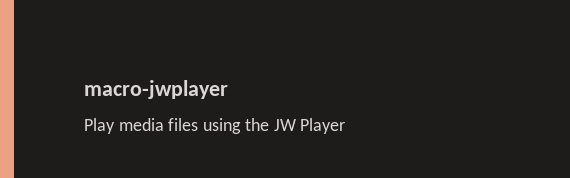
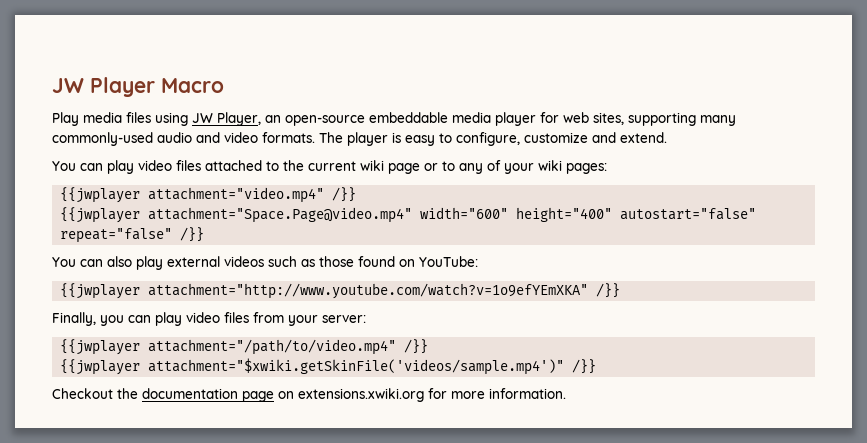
[84,80,228,99] macro-jwplayer -> [52,77,224,97] JW Player Macro
[244,118,346,134] the JW Player -> [192,112,736,126] [52,132,667,146] [52,160,607,174] [60,187,357,203] [60,207,757,223] [60,227,205,243] [52,256,478,270] [60,283,621,299] [52,312,366,326] [60,339,429,355] [60,358,597,375] [52,388,566,402] JW Player, an open-source embeddable media player for web sites, supporting many commonly-used audio and video formats. The player is easy to configure, customize and extend. // You can play video files attached to the current wiki page or to any of your wiki pages: // {{jwplayer attachment="video.mp4" /}} // {{jwplayer attachment="Space.Page@video.mp4" width="600" height="400" autostart="false" repeat="false" /}} // You can also play external videos such as those found on YouTube: // {{jwplayer attachment="http://www.youtube.com/watch?v=1o9efYEmXKA" /}} // Finally, you can play video files from your server: // {{jwplayer attachment="/path/to/video.mp4" /}} // {{jwplayer attachment="$xwiki.getSkinFile('videos/sample.mp4')" /}} // Checkout the documentation page on extensions.xwiki.org for more information.

